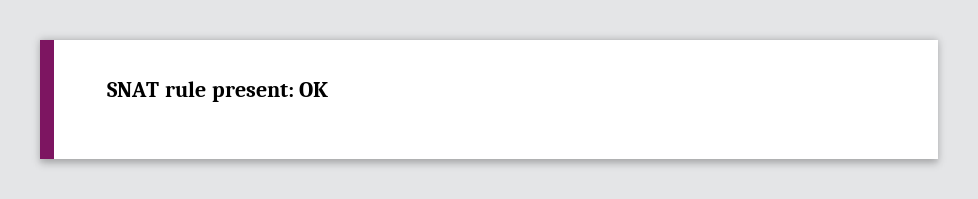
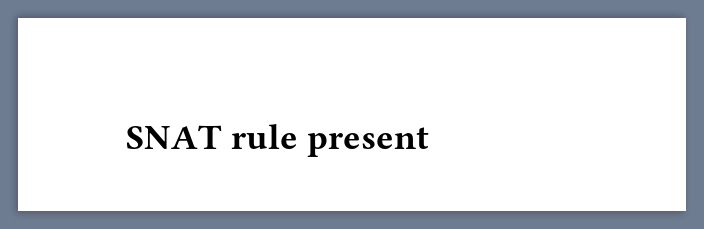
[211,82,329,102] present: OK -> [307,127,430,157] present

